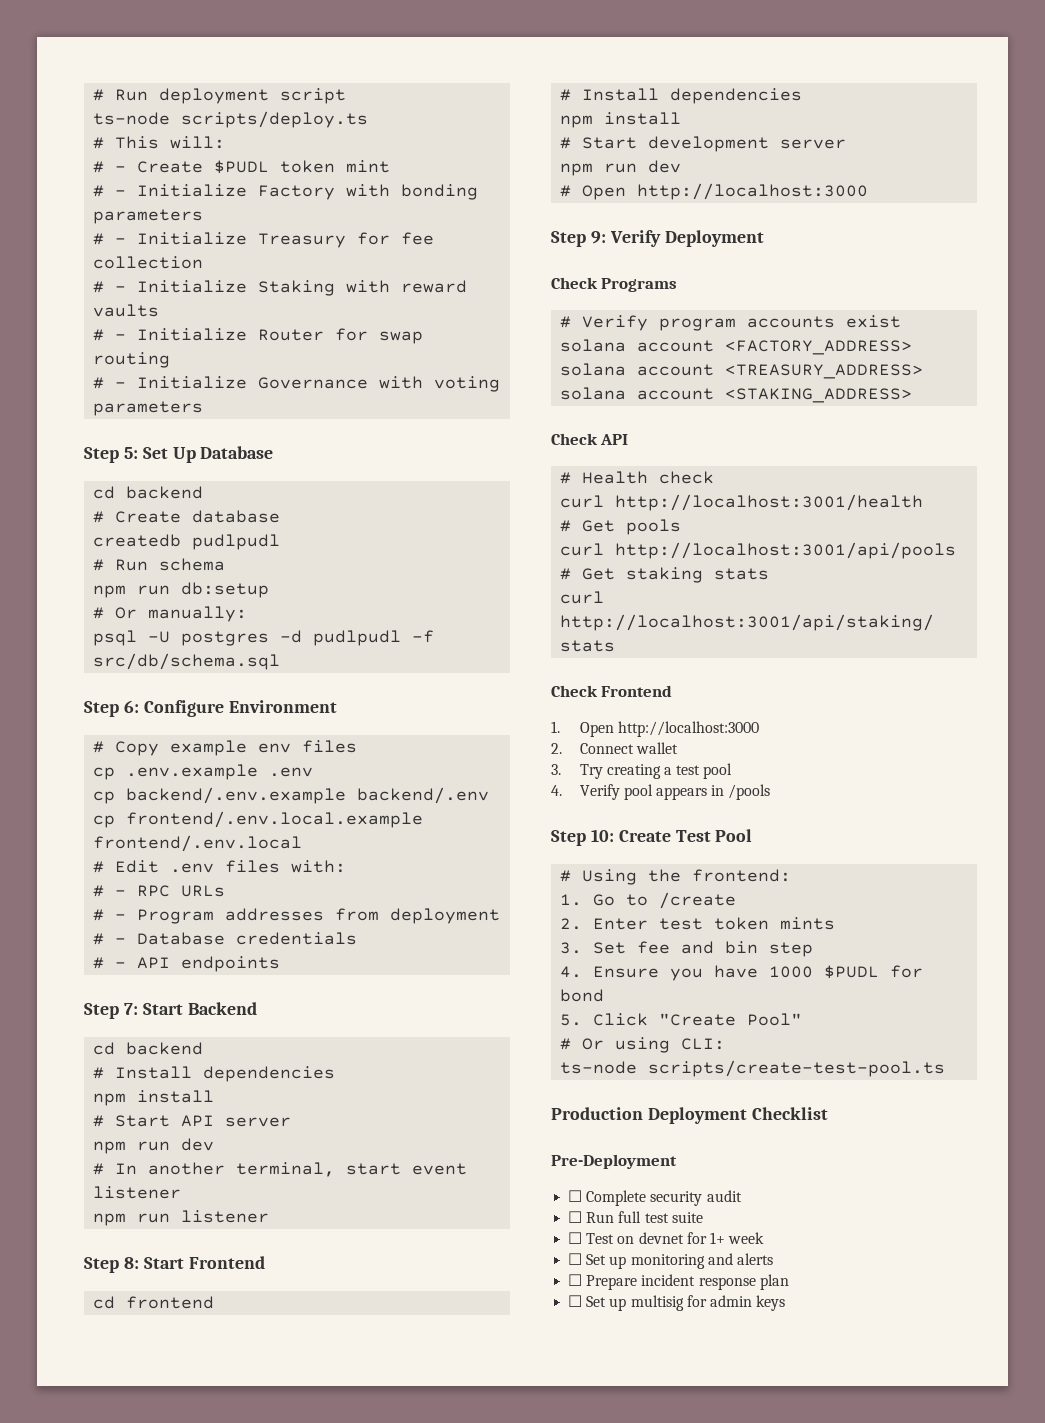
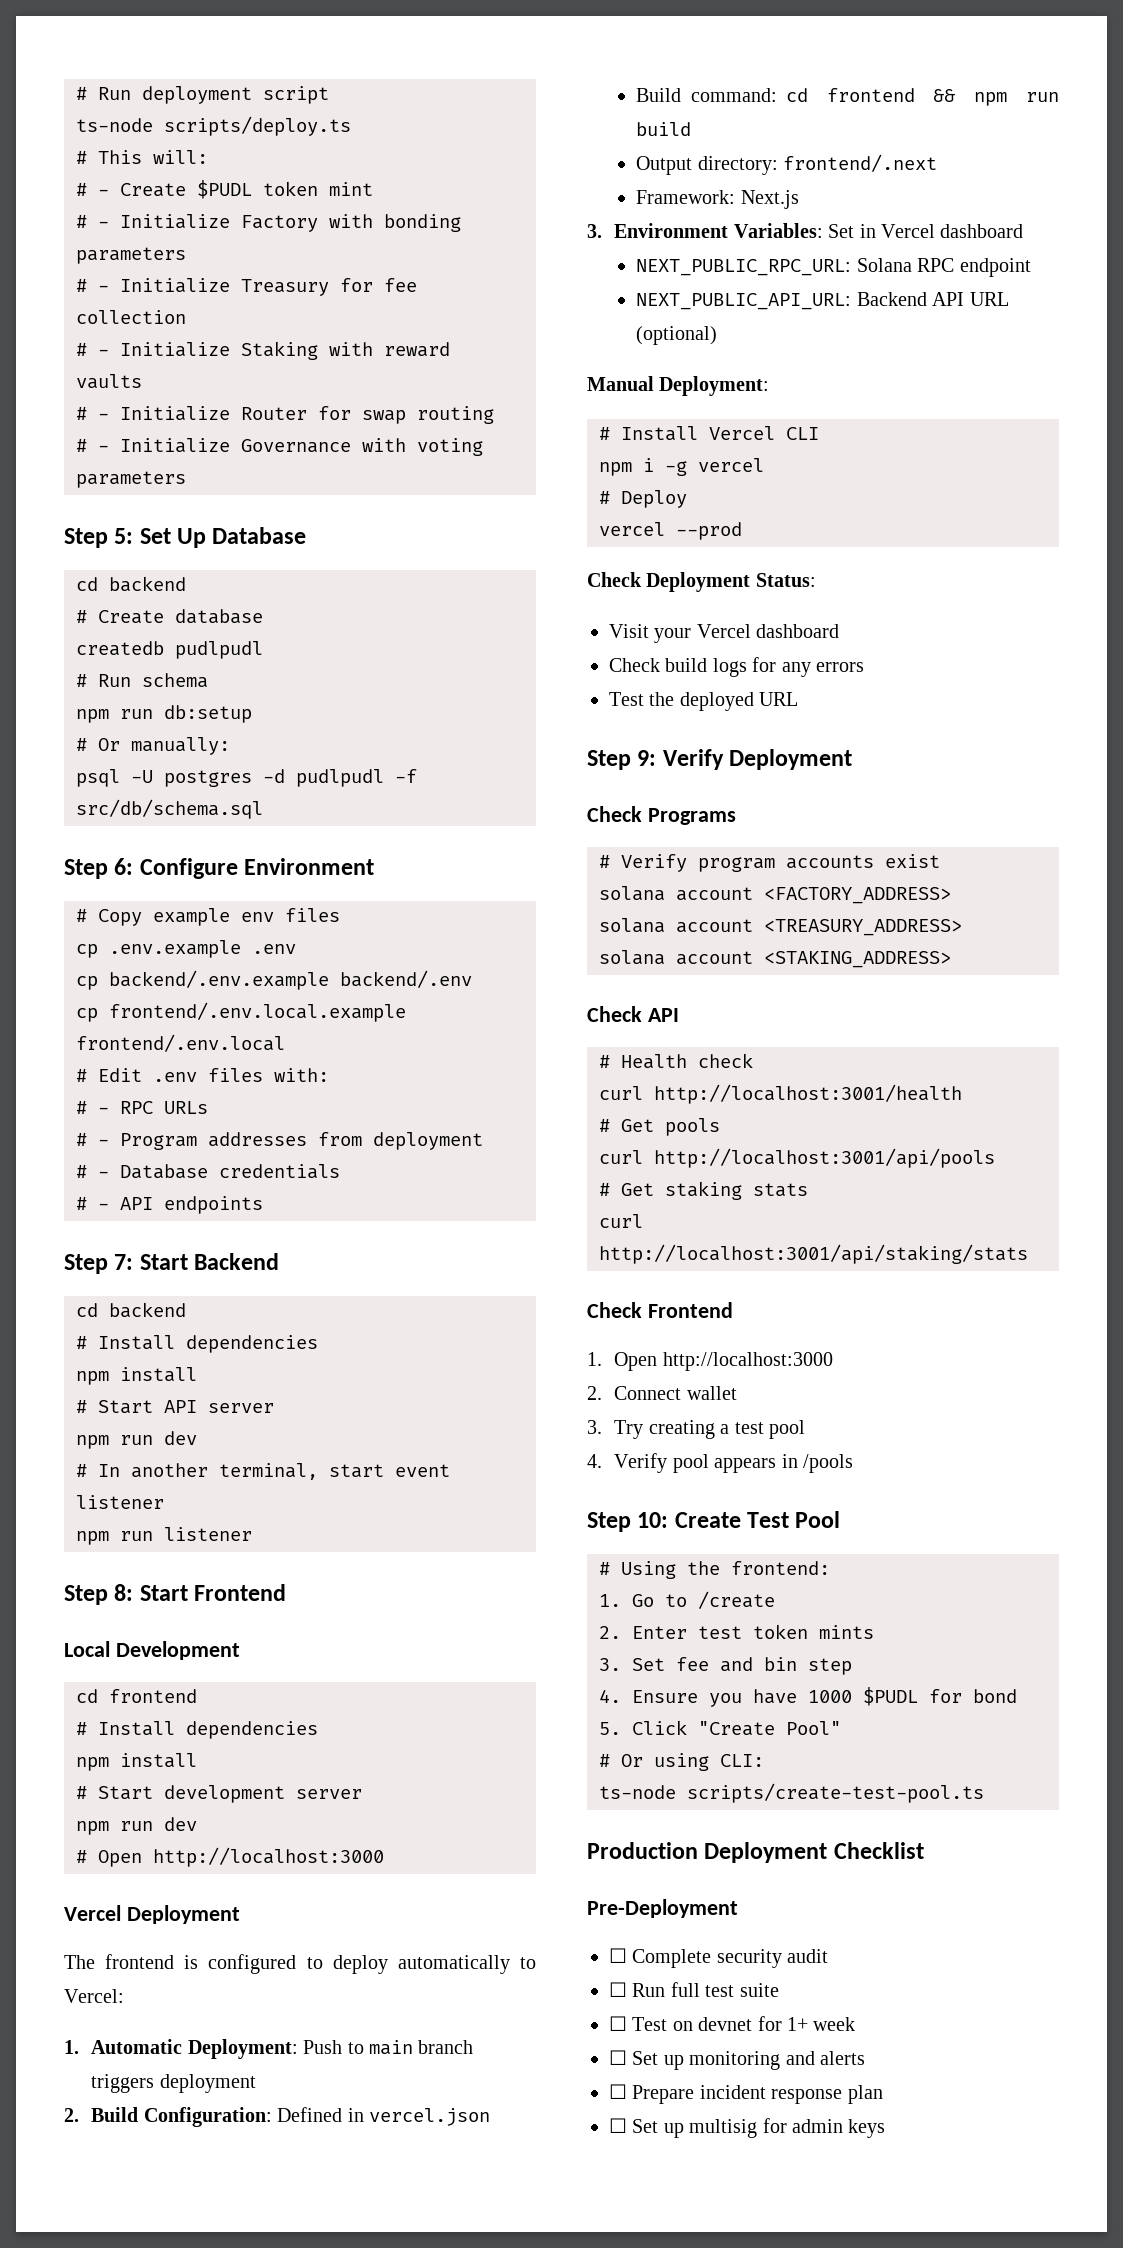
(265, 1262) none -> [64,1641,240,1660] // Local Development
(869, 191) none -> [64,1905,240,1924] [64,1954,536,1974] [64,1989,124,2003] [64,2039,474,2059] [91,2074,256,2093] [64,2107,490,2127] [636,88,1059,106] [636,122,692,136] [636,154,938,175] [636,190,799,209] [587,223,1024,238] [636,258,1031,277] [636,292,1009,310] [636,326,718,345] [587,376,770,396] [599,426,819,441] [599,458,764,476] [599,490,687,508] [599,522,742,540] [587,572,816,592] [609,624,840,643] [609,657,864,677] [609,692,799,711] // Vercel Deployment // The frontend is configured to deploy automatically to Vercel: // 1. Automatic Deployment: Push to main branch triggers deployment // 2. Build Configuration: Defined in vercel.json // Build command: cd frontend && npm run build // Output directory: frontend/.next // Framework: Next.js // 3. Environment Variables: Set in Vercel dashboard // NEXT_PUBLIC_RPC_URL: Solana RPC endpoint // NEXT_PUBLIC_API_URL: Backend API URL (optional) // Manual Deployment: // # Install Vercel CLI // npm i -g vercel // # Deploy // vercel --prod // Check Deployment Status: // Visit your Vercel dashboard // Check build logs for any errors // Test the deployed URL

